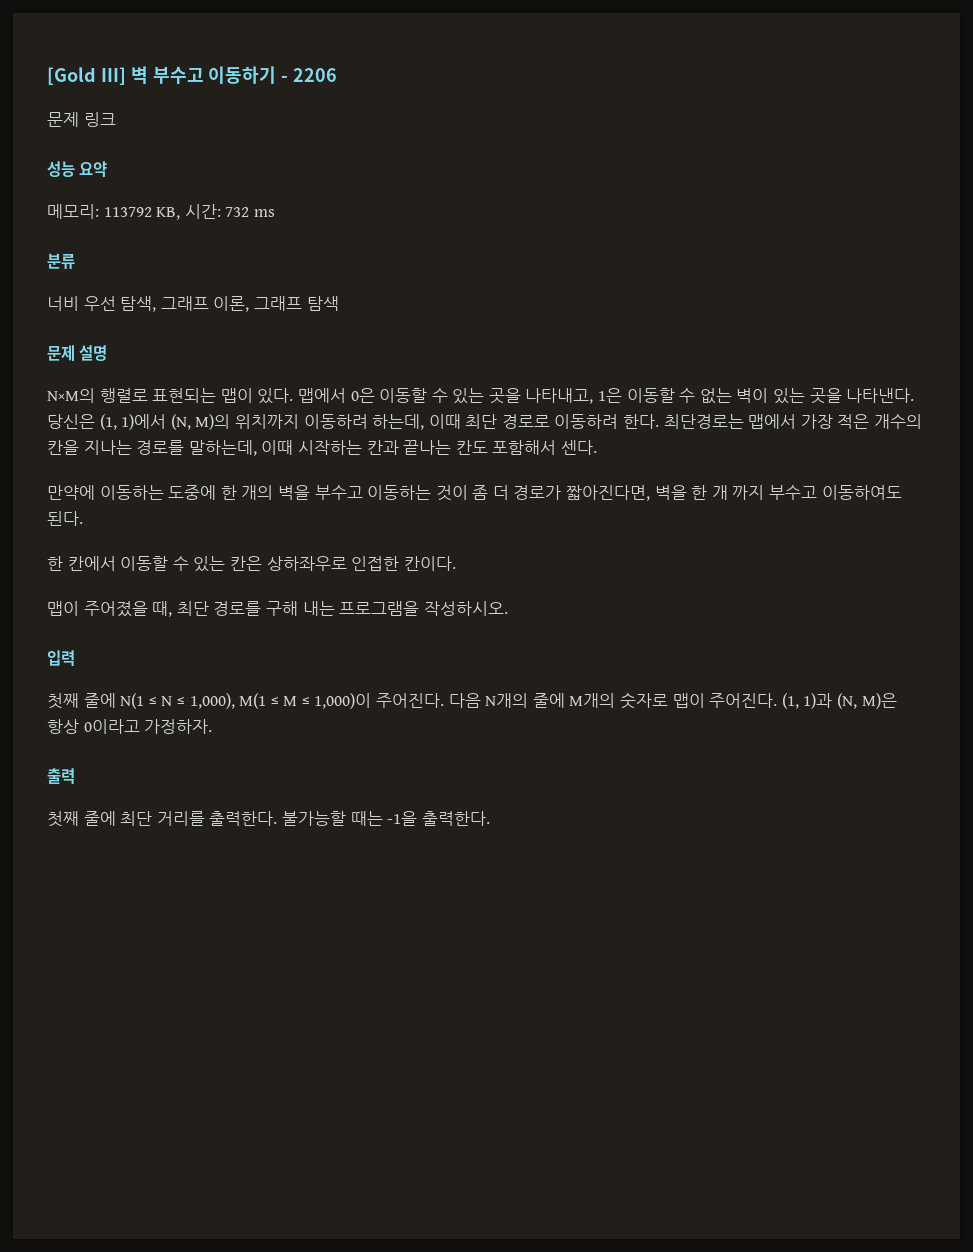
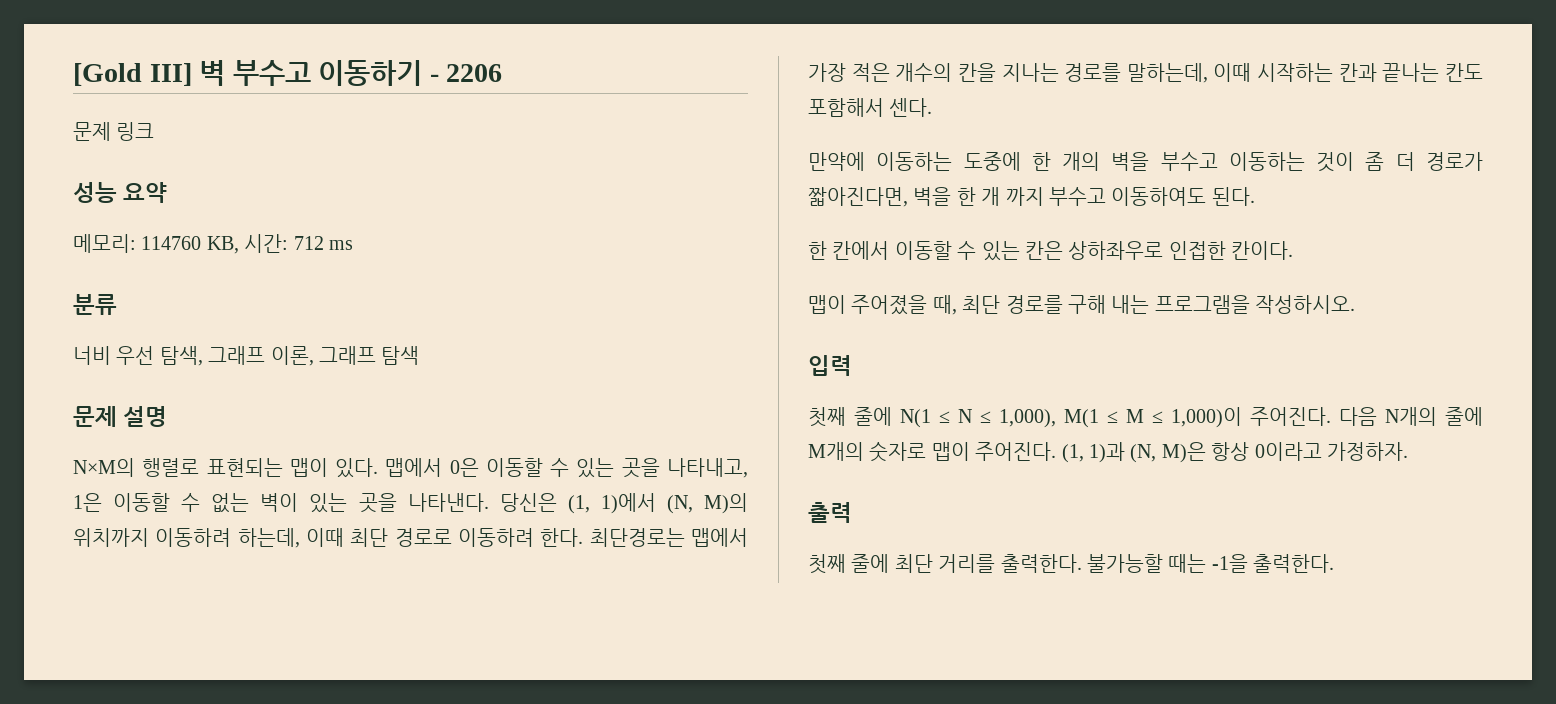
[103,207,152,217] 113792 -> [141,236,202,250] 114760
[225,207,250,217] 732 -> [293,236,324,250] 712

